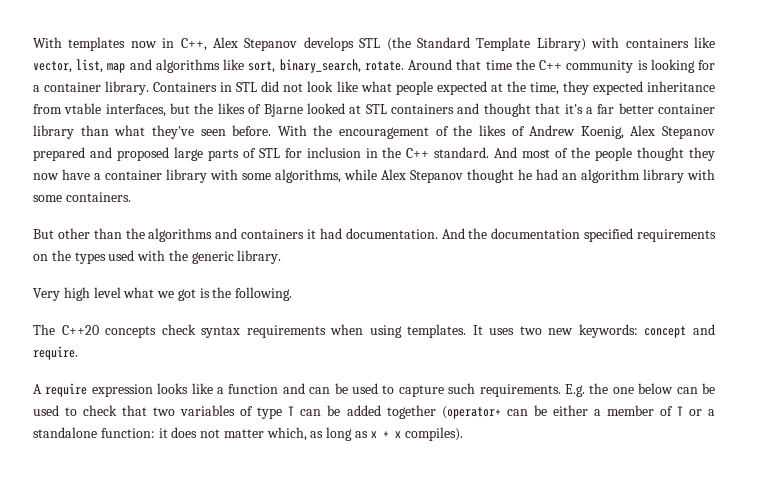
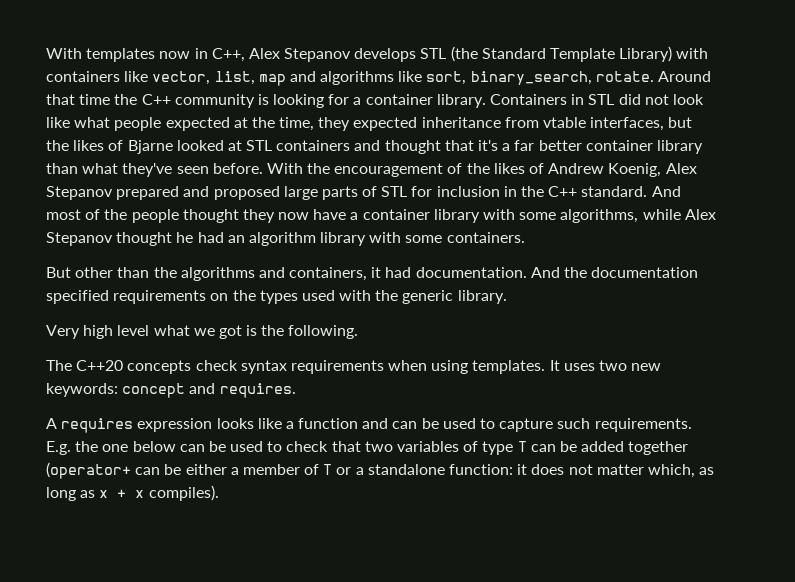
[241,229,305,239] containers -> [289,267,368,281] containers,
[33,346,78,360] require. -> [219,383,296,398] requires.
[45,383,88,397] require -> [61,418,134,433] requires

